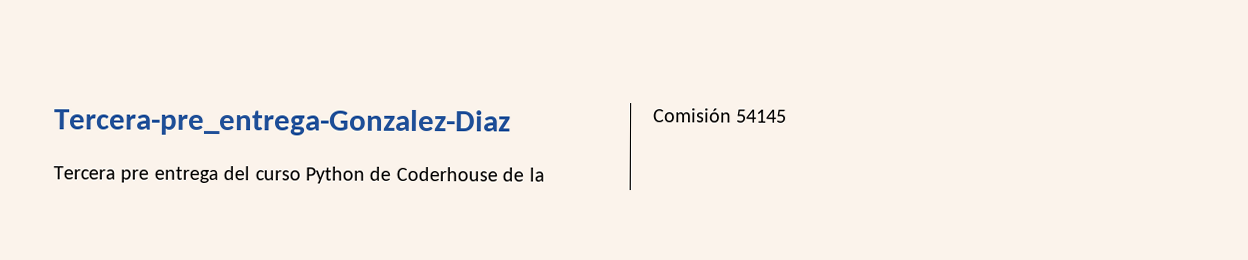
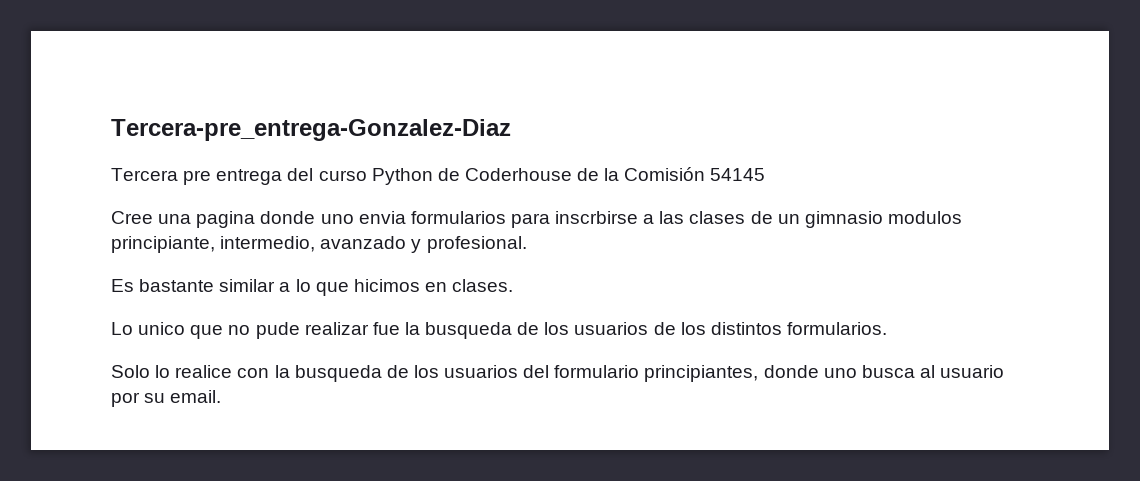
(788, 116) none -> [111,211,962,228] [111,236,527,253] [111,279,514,296] [111,322,887,339] [111,365,1005,382] [111,390,222,407] // Cree una pagina donde uno envia formularios para inscrbirse a las clases de un gimnasio modulos principiante, intermedio, avanzado y profesional. // Es bastante similar a lo que hicimos en clases. // Lo unico que no pude realizar fue la busqueda de los usuarios de los distintos formularios. // Solo lo realice con la busqueda de los usuarios del formulario principiantes, donde uno busca al usuario por su email.

